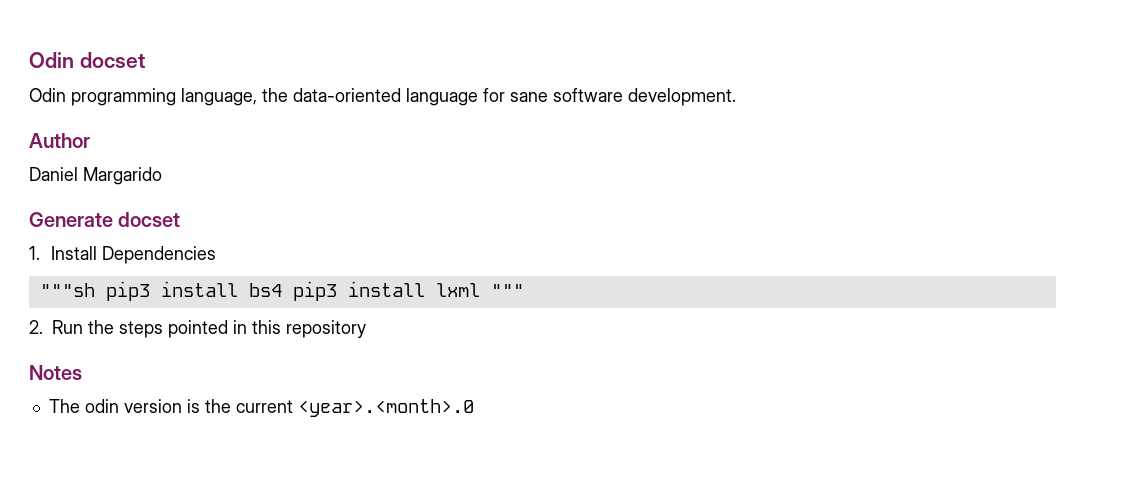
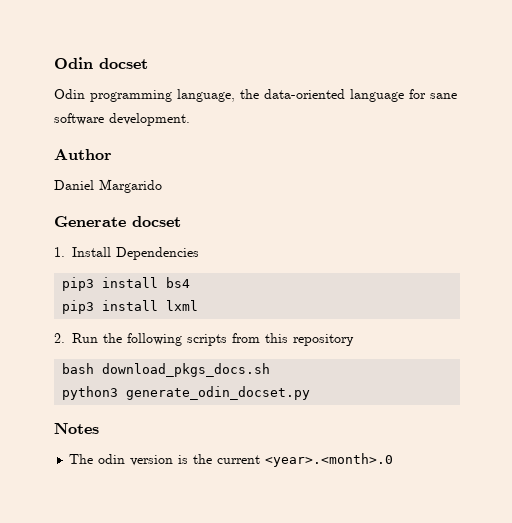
[39,283,95,297] """sh -> (200, 253) none
(282, 290) none -> (191, 282) //
[490,284,524,297] """ -> (199, 305) none
[119,320,247,338] steps pointed in -> [127,333,261,346] following scripts from
(366, 329) none -> [62,363,271,377] [62,386,311,400] // bash download_pkgs_docs.sh // python3 generate_odin_docset.py

